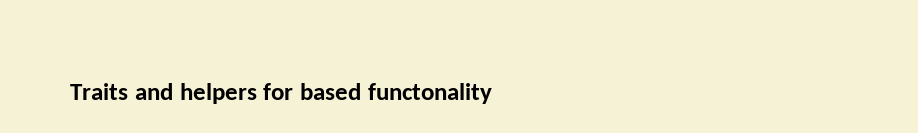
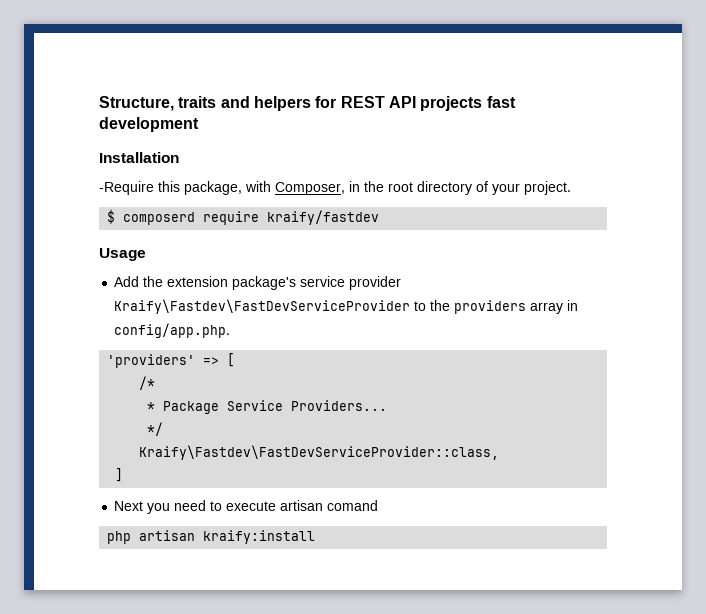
[70,83,128,100] Traits -> [99,96,217,111] Structure, traits
[300,83,492,104] based functonality -> [340,96,516,111] [99,117,199,132] [99,152,179,163] [99,181,571,195] [107,209,380,225] [99,248,146,261] [114,276,402,290] [114,299,579,314] [114,323,231,338] [107,353,236,368] [139,376,156,390] [147,400,388,414] [147,422,164,436] [139,445,500,460] [115,468,124,482] [114,500,379,514] [107,530,316,544] REST API projects fast development // Installation // -Require this package, with Composer, in the root directory of your project. // $ composerd require kraify/fastdev // Usage // Add the extension package's service provider Kraify\Fastdev\FastDevServiceProvider to the providers array in config/app.php. // 'providers' => [ // /* // * Package Service Providers... // */ // Kraify\Fastdev\FastDevServiceProvider::class, // ] // Next you need to execute artisan comand // php artisan kraify:install

